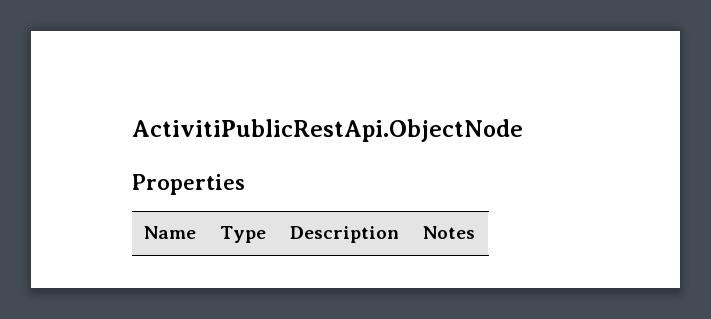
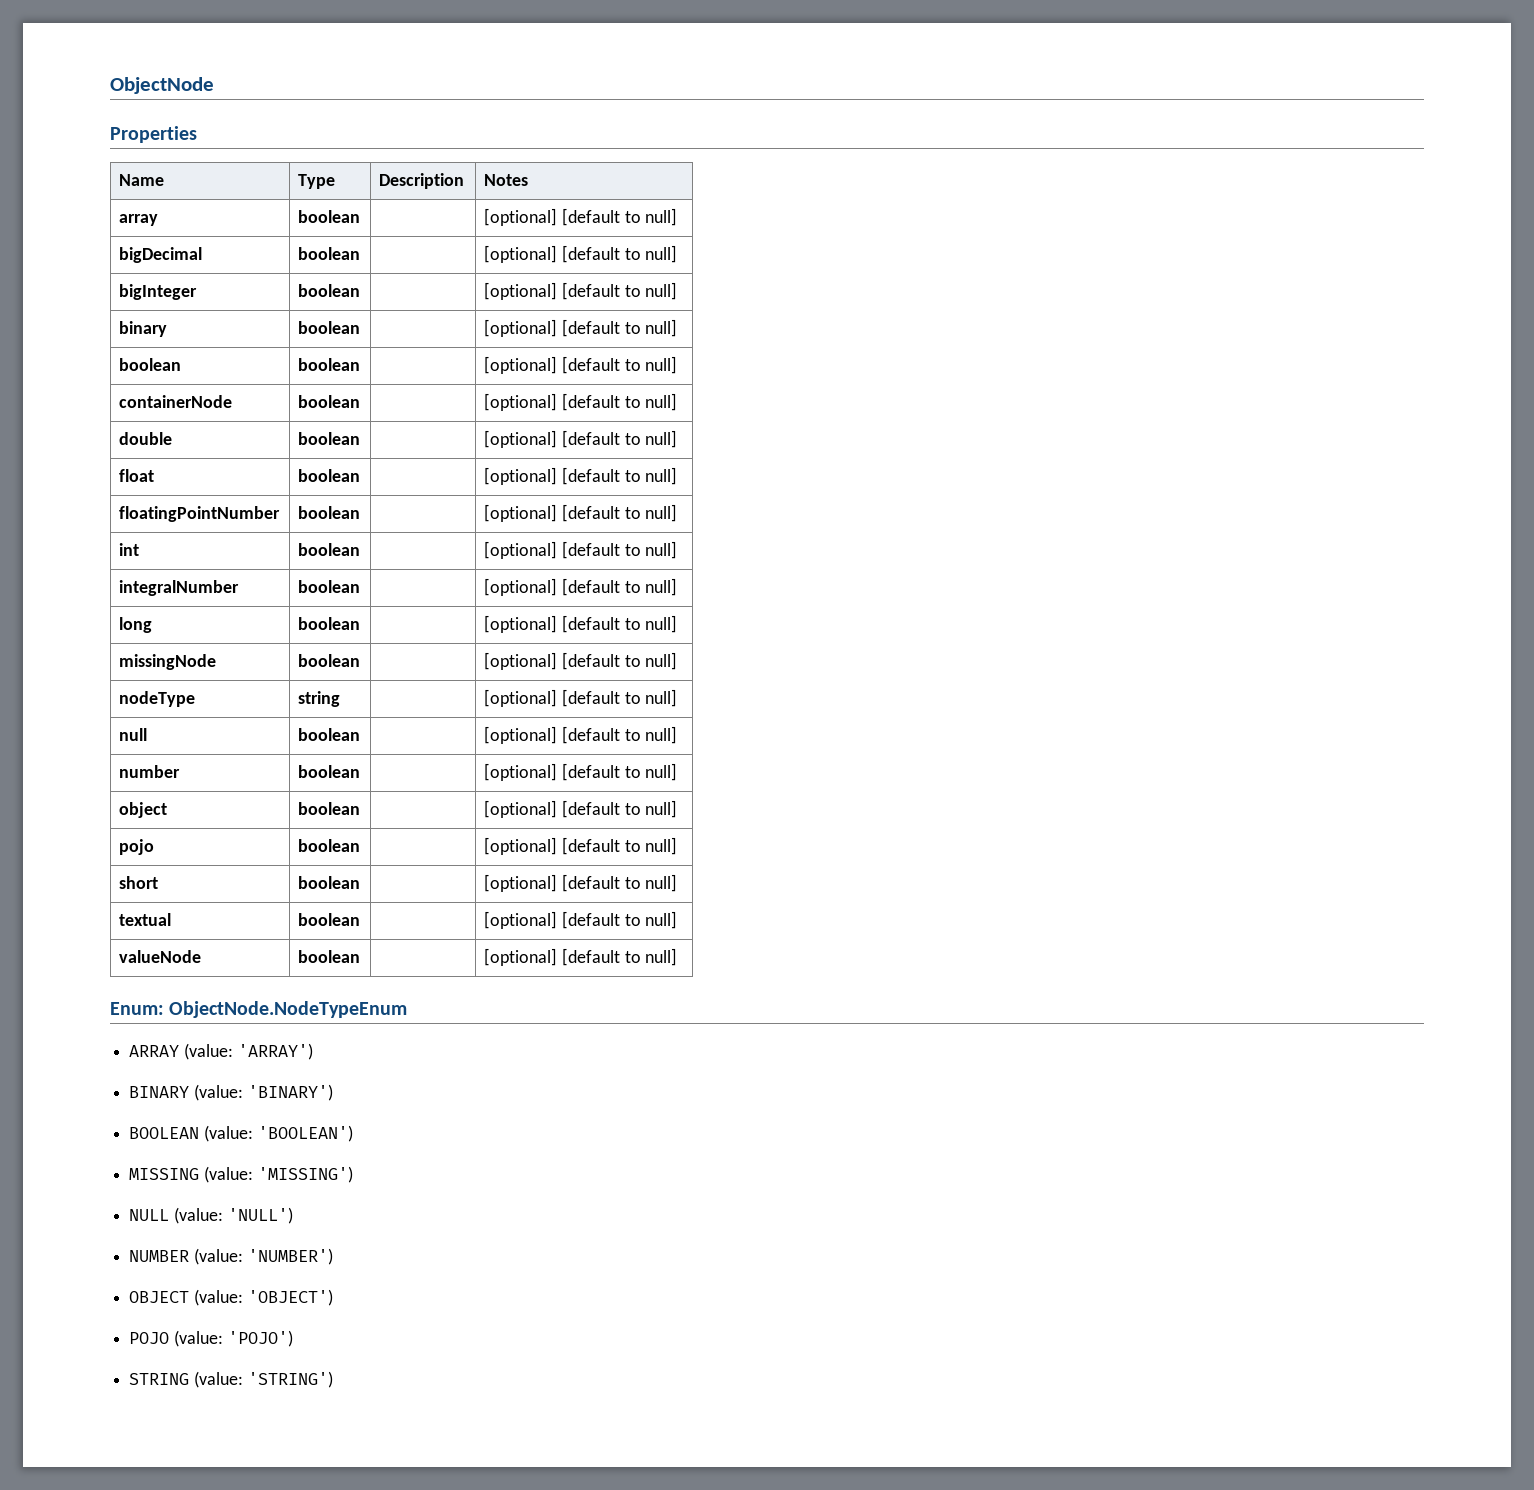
[132,119,523,142] ActivitiPublicRestApi.ObjectNode -> [110,77,214,94] ObjectNode
(475, 232) none -> [119,214,159,226] [298,210,361,223] [484,208,678,226] [119,247,203,263] [298,247,361,260] [484,245,678,263] [119,284,198,300] [298,284,361,297] [484,282,678,300] [119,321,168,337] [298,321,361,334] [484,319,678,337] [119,358,182,371] [298,358,361,371] [484,356,678,374] [119,395,233,408] [298,395,361,408] [484,393,678,411] [119,432,173,445] [298,432,361,445] [484,430,678,448] [119,469,155,482] [298,469,361,482] [484,467,678,485] [119,506,281,522] [298,506,361,519] [484,504,678,522] [119,543,140,556] [298,543,361,556] [484,541,678,559] [119,580,240,596] [298,580,361,593] [484,578,678,596] [119,617,153,633] [298,617,361,630] [484,615,678,633] [119,654,217,670] [298,654,361,667] [484,652,678,670] [119,691,196,707] [298,691,341,707] [484,689,678,707] [119,728,148,741] [298,728,361,741] [484,726,678,744] [119,765,181,778] [298,765,361,778] [484,763,678,781] [119,802,168,818] [298,802,361,815] [484,800,678,818] [119,839,155,855] [298,839,361,852] [484,837,678,855] [119,876,159,889] [298,876,361,889] [484,874,678,892] [119,913,172,926] [298,913,361,926] [484,911,678,929] [119,950,202,963] [298,950,361,963] [484,948,678,966] [110,1001,408,1018] [129,1043,313,1060] [129,1084,333,1101] [129,1125,353,1142] [129,1166,353,1183] [129,1207,293,1224] [129,1248,333,1265] [129,1289,333,1306] [129,1330,293,1347] [129,1371,333,1388] // array | boolean | | [optional] [default to null] // bigDecimal | boolean | | [optional] [default to null] // bigInteger | boolean | | [optional] [default to null] // binary | boolean | | [optional] [default to null] // boolean | boolean | | [optional] [default to null] // containerNode | boolean | | [optional] [default to null] // double | boolean | | [optional] [default to null] // float | boolean | | [optional] [default to null] // floatingPointNumber | boolean | | [optional] [default to null] // int | boolean | | [optional] [default to null] // integralNumber | boolean | | [optional] [default to null] // long | boolean | | [optional] [default to null] // missingNode | boolean | | [optional] [default to null] // nodeType | string | | [optional] [default to null] // null | boolean | | [optional] [default to null] // number | boolean | | [optional] [default to null] // object | boolean | | [optional] [default to null] // pojo | boolean | | [optional] [default to null] // short | boolean | | [optional] [default to null] // textual | boolean | | [optional] [default to null] // valueNode | boolean | | [optional] [default to null] // Enum: ObjectNode.NodeTypeEnum // ARRAY (value: 'ARRAY') // BINARY (value: 'BINARY') // BOOLEAN (value: 'BOOLEAN') // MISSING (value: 'MISSING') // NULL (value: 'NULL') // NUMBER (value: 'NUMBER') // OBJECT (value: 'OBJECT') // POJO (value: 'POJO') // STRING (value: 'STRING')

